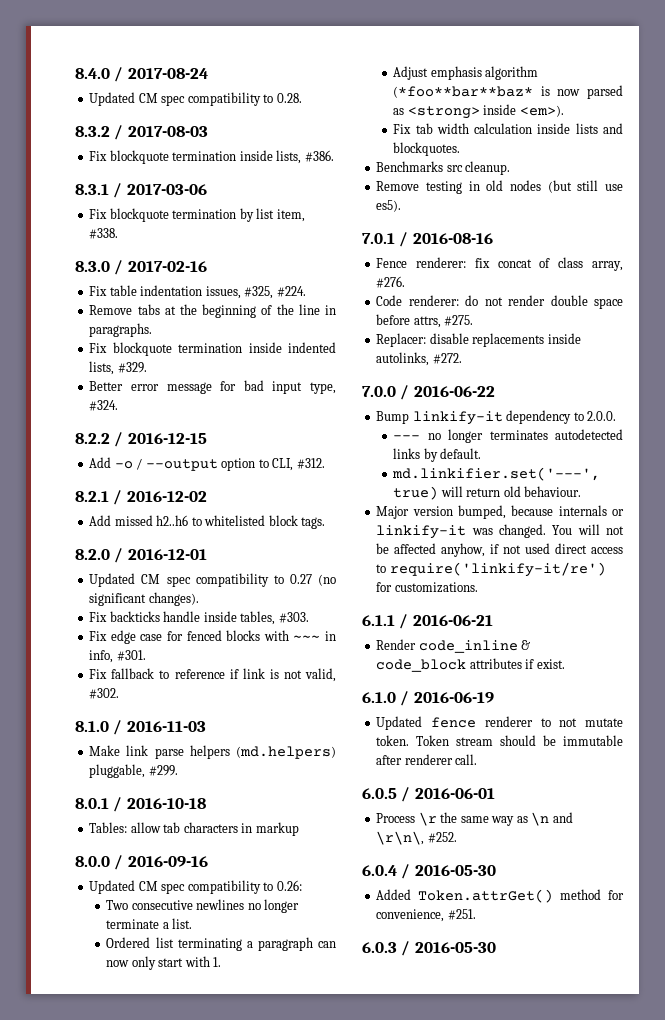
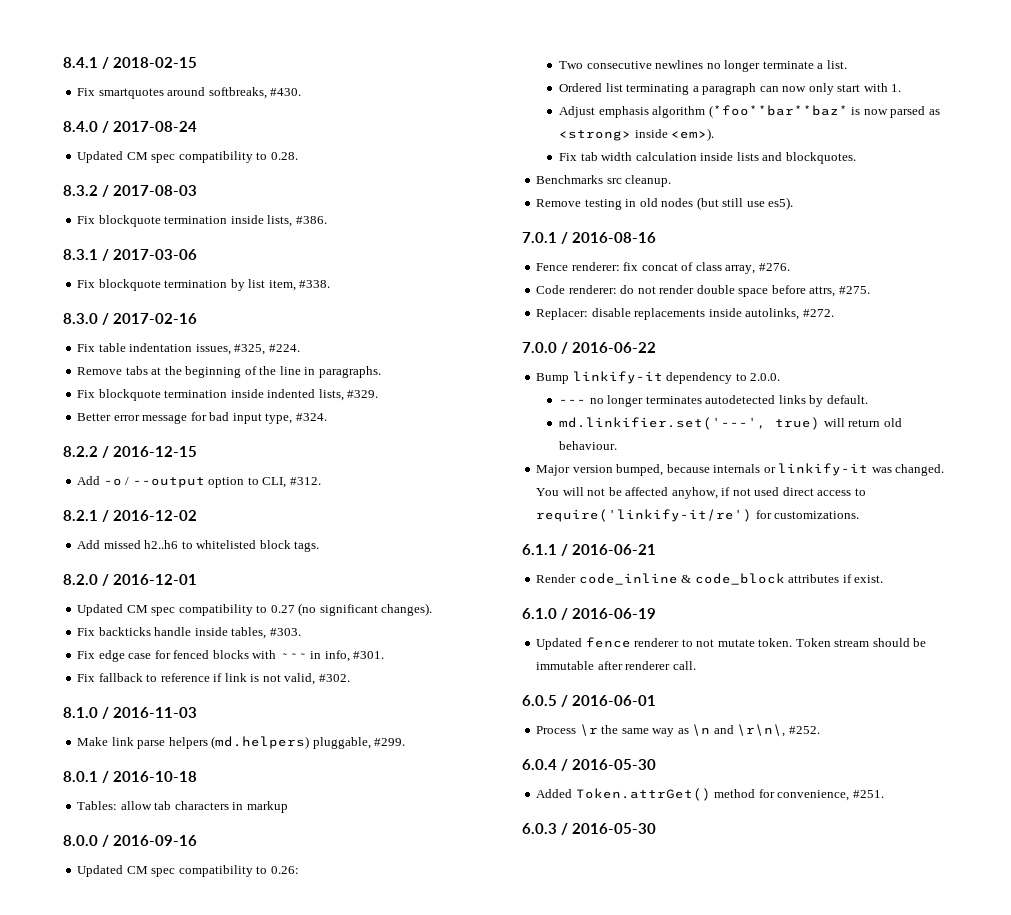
(75, 73) none -> [63,57,197,69] [77,87,302,99] 8.4.1 / 2018-02-15 // Fix smartquotes around softbreaks, #430. //

